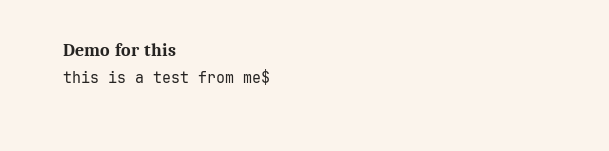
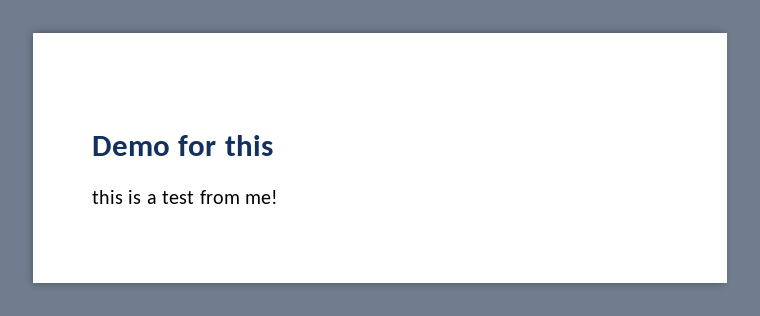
[243,69,270,85] me$ -> [245,190,278,204] me!

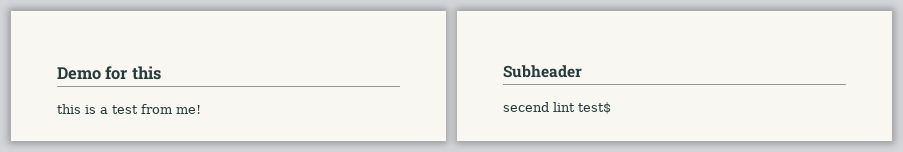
(278, 197) none -> [503,65,582,78] [503,102,611,114] // Subheader // secend lint test$

